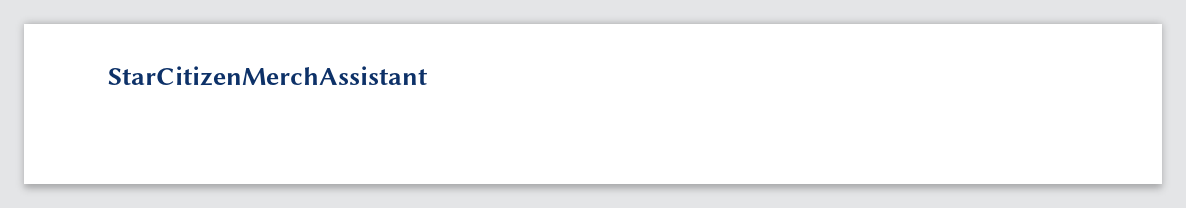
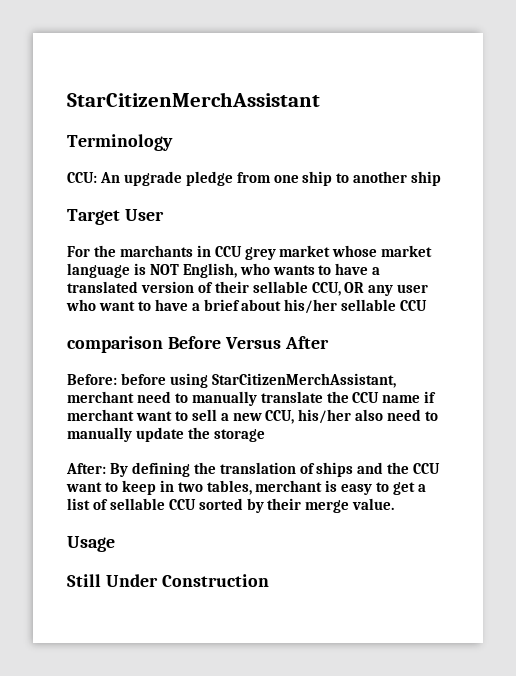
(428, 76) none -> [67,134,173,151] [67,171,442,186] [67,209,164,225] [67,245,433,260] [67,263,381,278] [67,281,429,296] [66,299,428,314] [67,336,329,353] [67,373,396,388] [67,391,437,406] [67,409,439,424] [67,427,265,442] [66,462,441,477] [66,480,427,495] [67,498,395,513] [67,536,115,552] [67,574,269,587] // Terminology // CCU: An upgrade pledge from one ship to another ship // Target User // For the marchants in CCU grey market whose market language is NOT English, who wants to have a translated version of their sellable CCU, OR any user who want to have a brief about his/her sellable CCU // comparison Before Versus After // Before: before using StarCitizenMerchAssistant, merchant need to manually translate the CCU name if merchant want to sell a new CCU, his/her also need to manually update the storage // After: By defining the translation of ships and the CCU want to keep in two tables, merchant is easy to get a list of sellable CCU sorted by their merge value. // Usage // Still Under Construction

